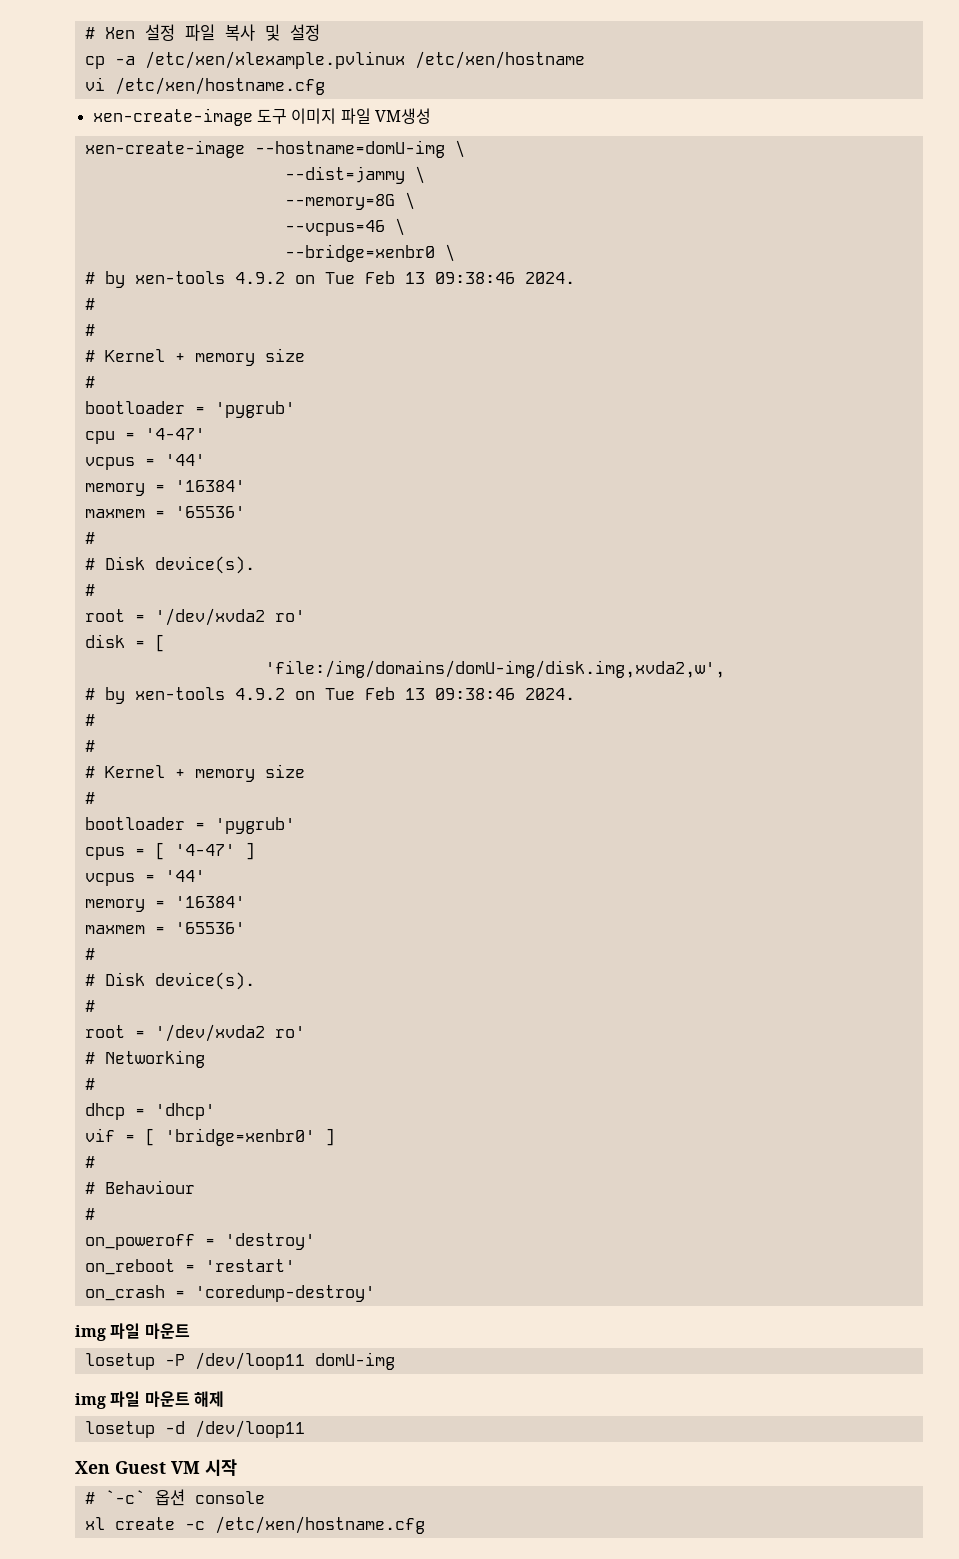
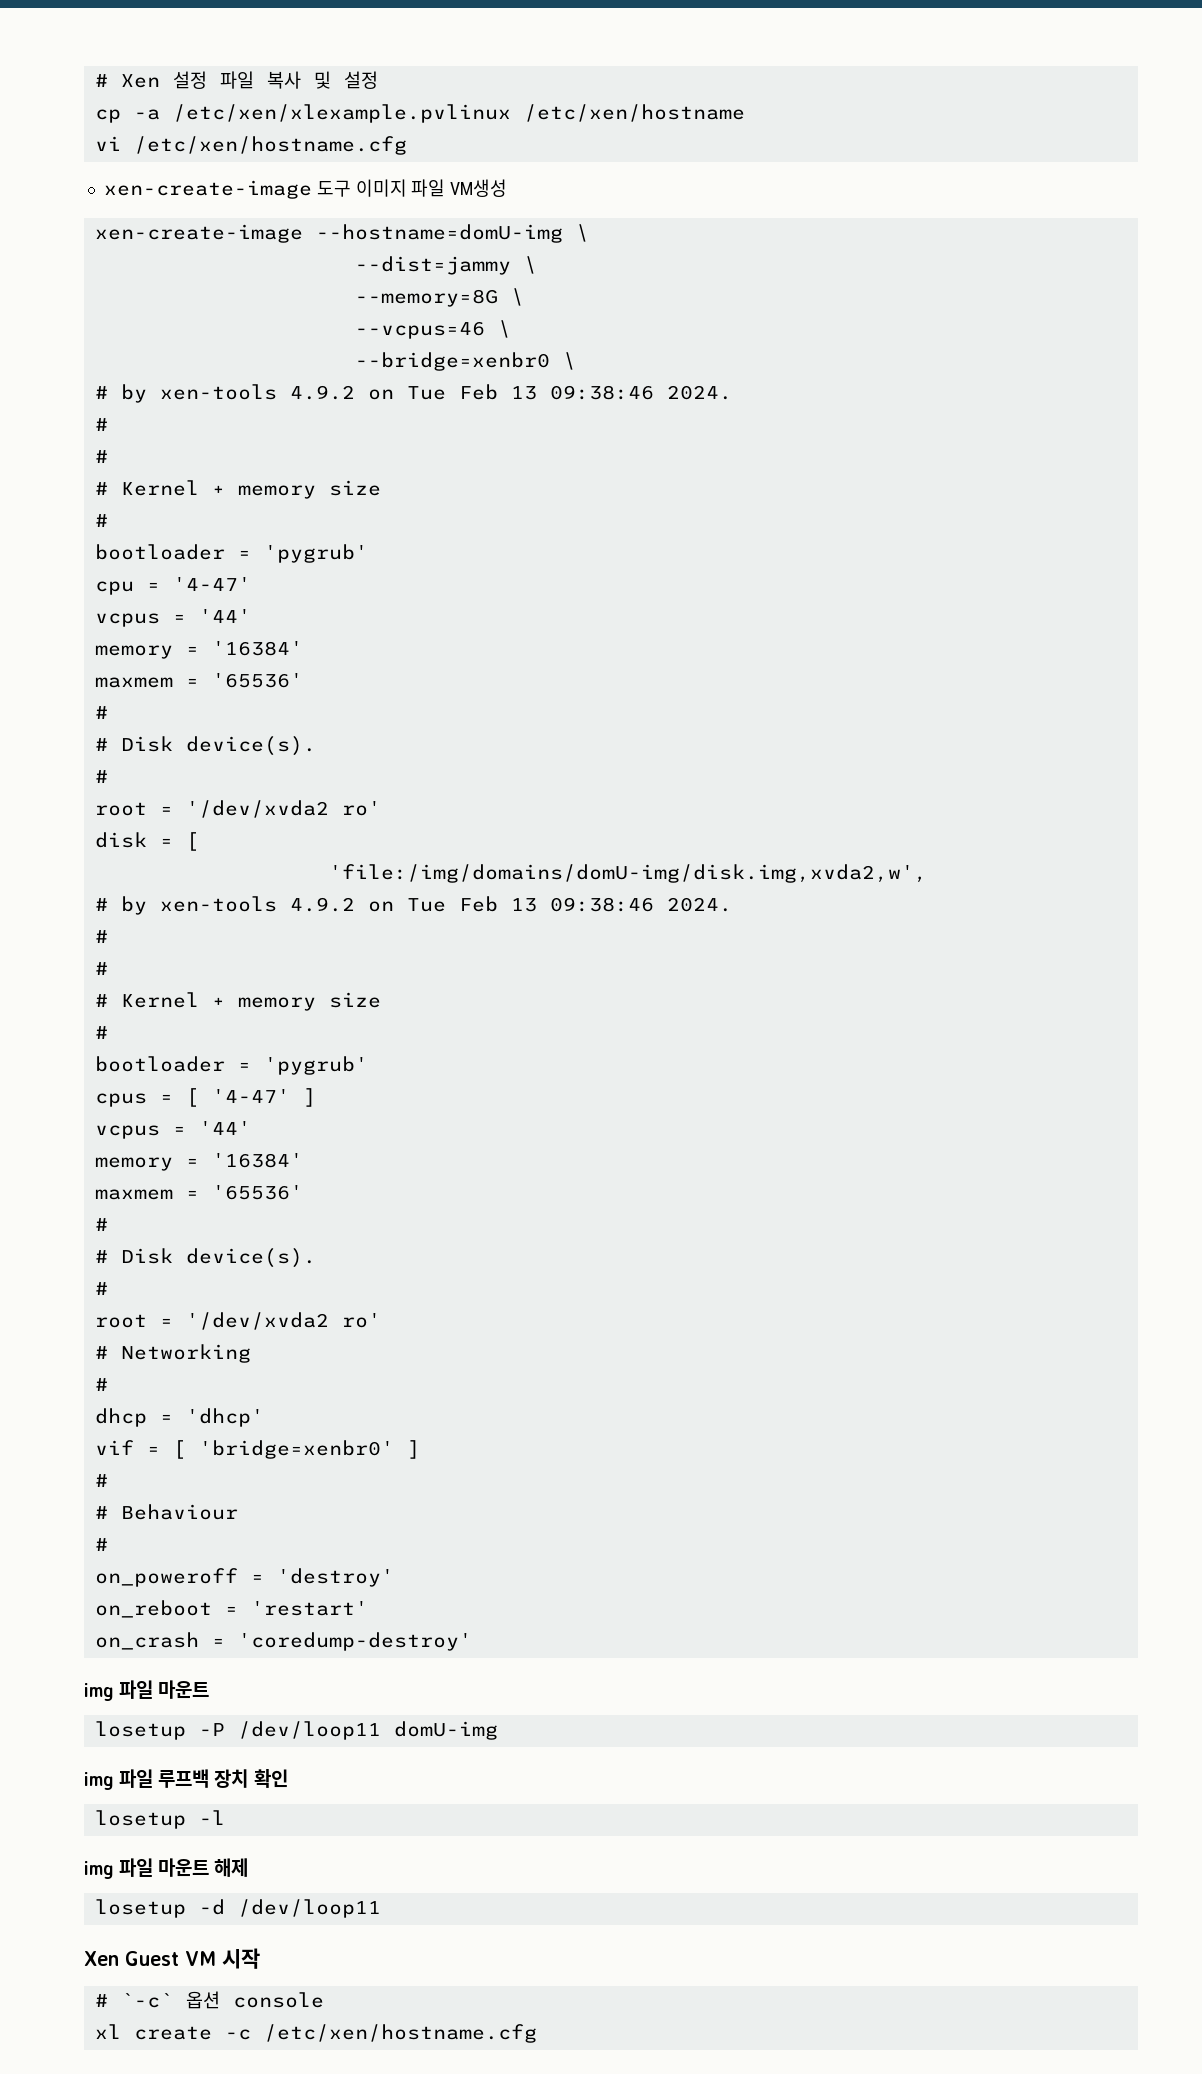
(395, 1361) none -> [84,1769,288,1790] [94,1810,225,1829] // img 파일 루프백 장치 확인 // losetup -l

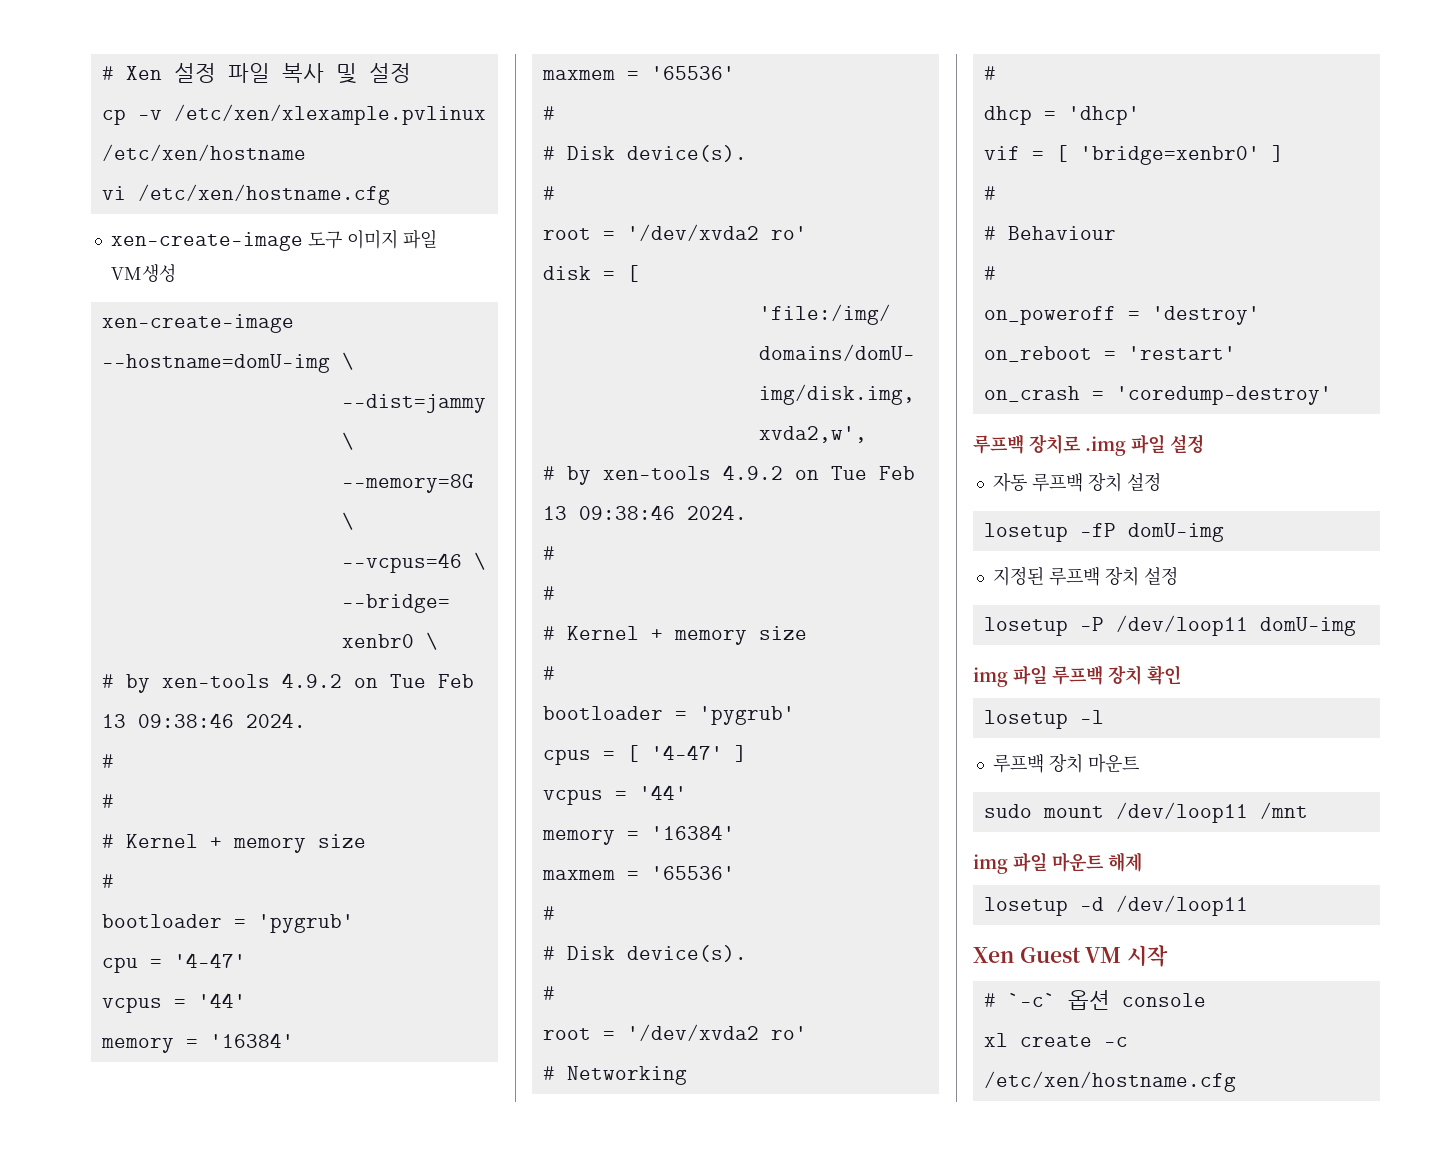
[133,109,160,120] -a -> [137,110,162,120] -v
[84,1680,210,1701] img 파일 마운트 -> [973,434,1204,456] [992,472,1161,492] [983,523,1224,542] [992,566,1178,586] 루프백 장치로 .img 파일 설정 // 자동 루프백 장치 설정 // losetup -fP domU-img // 지정된 루프백 장치 설정
(225, 1817) none -> [992,754,1139,773] [983,802,1308,823] // 루프백 장치 마운트 // sudo mount /dev/loop11 /mnt

